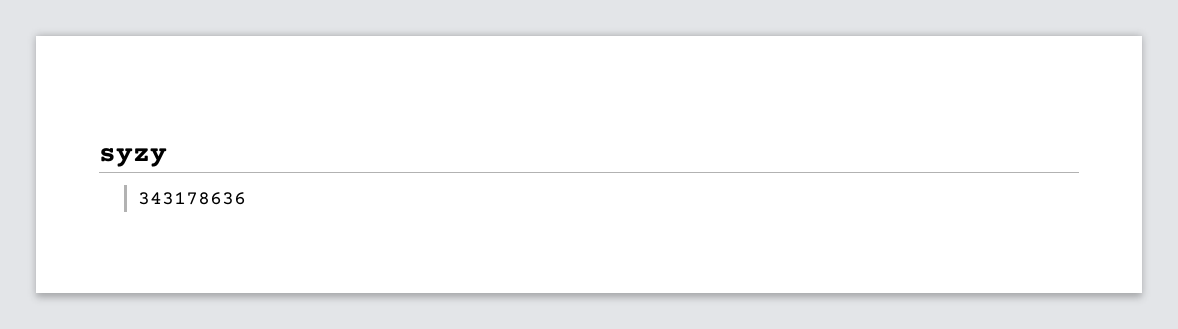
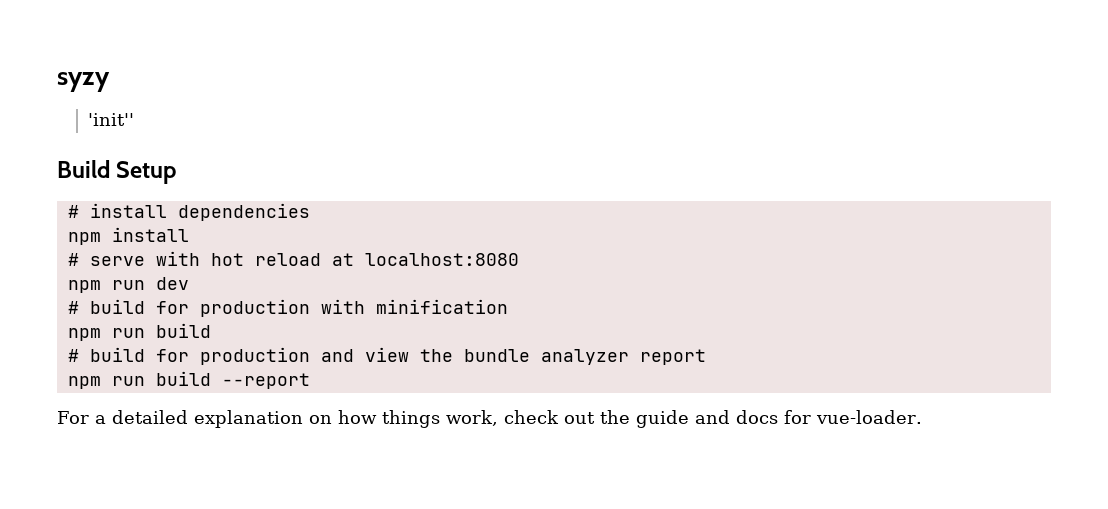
[138,192,247,205] 343178636 -> [88,113,135,126] [57,160,177,184] [67,203,310,221] [67,227,189,245] [67,251,519,266] [67,277,189,293] [67,299,508,317] [67,323,211,341] [67,347,706,365] [67,371,310,389] [57,410,922,428] 'init'' // Build Setup // # install dependencies // npm install // # serve with hot reload at localhost:8080 // npm run dev // # build for production with minification // npm run build // # build for production and view the bundle analyzer report // npm run build --report // For a detailed explanation on how things work, check out the guide and docs for vue-loader.

